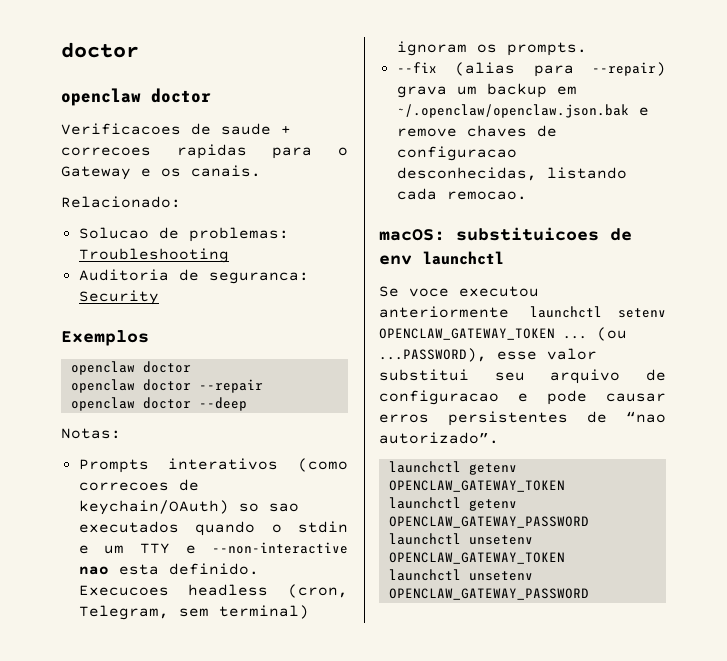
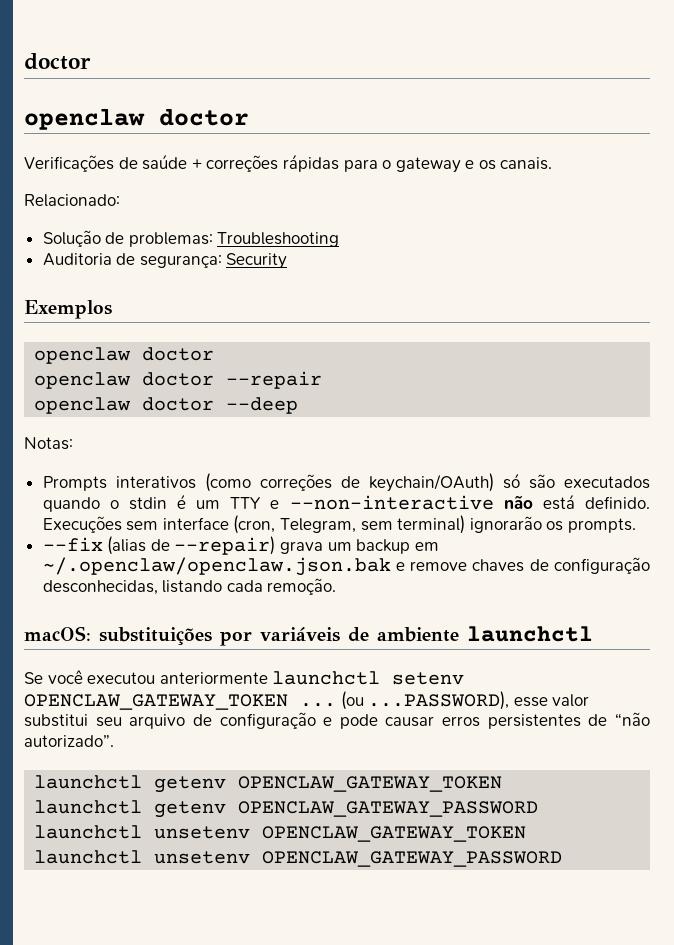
[61,123,291,135] [61,144,247,159] Verificacoes de saude + correcoes rapidas -> [24,154,339,172] Verificações de saúde + correções rápidas
[61,166,131,180] Gateway -> [395,157,461,173] gateway
[78,227,149,239] Solucao -> [42,230,101,247] Solução
[208,272,309,284] seguranca: -> [139,255,222,268] segurança:
[78,482,169,491] correcoes -> [259,474,332,491] correções
[238,503,299,512] so sao -> [502,473,555,489] só são
[78,545,89,554] e -> [177,494,187,509] é
[78,563,259,575] [78,584,269,596] nao esta definido. Execucoes headless -> [503,494,650,510] [42,516,229,533] não está definido. Execuções sem interface
[396,41,467,56] ignoram -> [469,516,542,533] ignorarão
[533,65,574,77] para -> [150,539,170,551] de
[396,146,517,161] configuracao -> [554,557,650,574] configuração
[446,191,527,200] remocao. -> [267,578,337,595] remoção.
[456,227,632,241] [379,255,412,265] substituicoes de env -> [99,627,459,646] substituições por variáveis de ambiente
[409,288,449,297] voce -> [47,670,83,684] você
[379,390,499,405] configuracao -> [219,712,316,729] configuração
[626,411,666,423] “nao -> [614,712,650,726] “não

